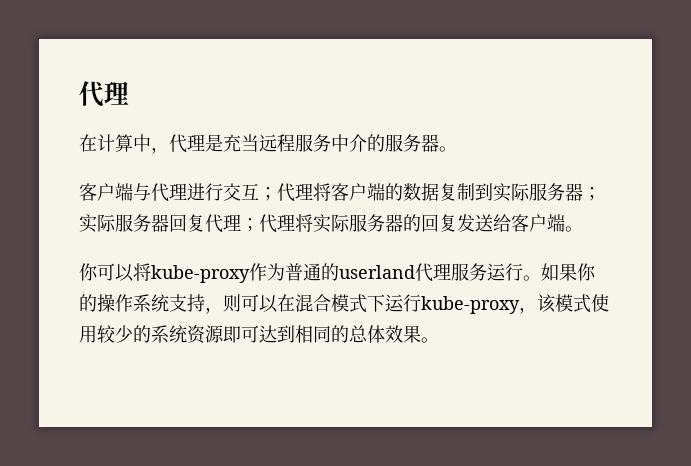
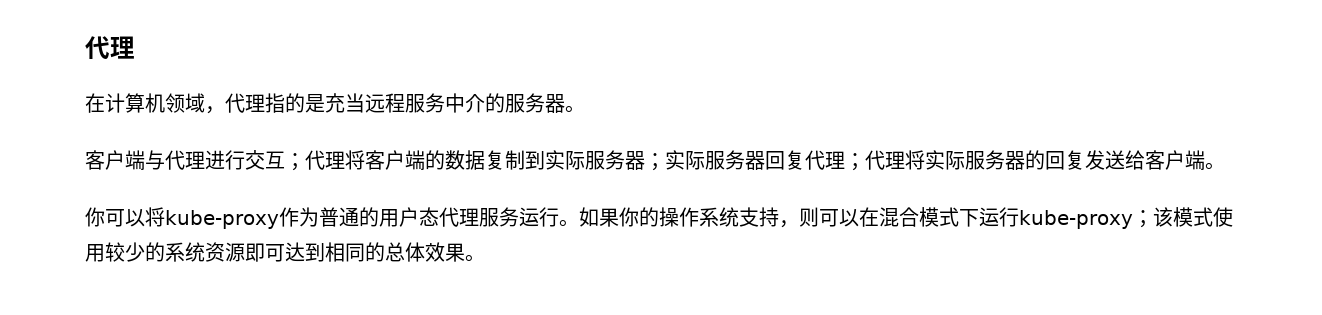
[133,134,205,154] 中，代理 -> [145,93,305,114] 机领域，代理指的
[339,265,415,279] userland -> [379,207,439,227] 用户态
[519,307,537,314] ， -> [1133,210,1153,228] ；

